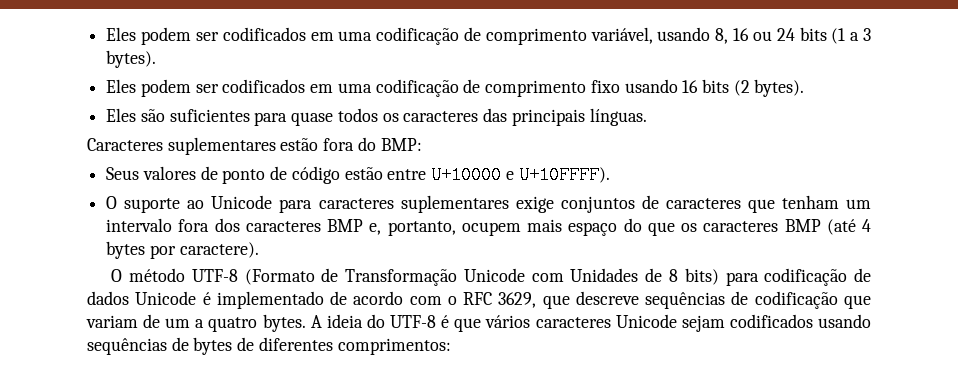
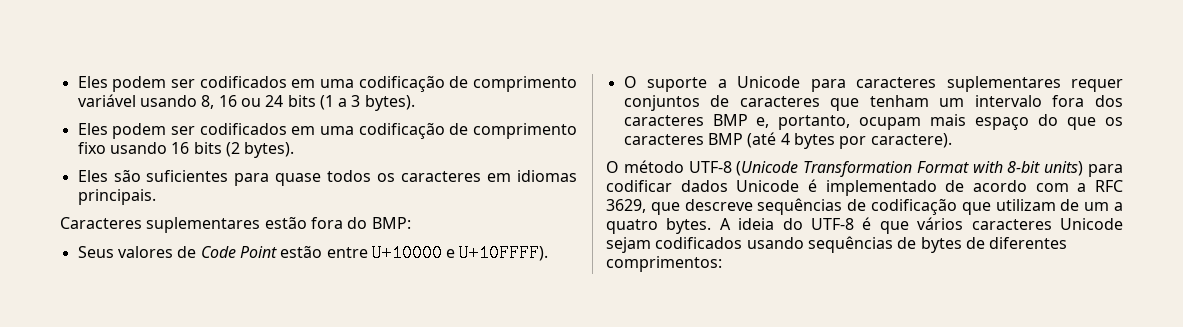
[106,27,653,45] Eles podem ser codificados em uma codificação de comprimento variável, -> [77,75,577,92] [77,94,136,107] Eles podem ser codificados em uma codificação de comprimento variável
[483,108,647,126] das principais línguas. -> [487,170,577,182] [77,189,156,205] em idiomas principais.
[222,166,340,184] ponto de código -> [200,246,277,258] Code Point
[187,200,205,209] ao -> [717,79,727,88] a
[515,196,554,213] exige -> [1071,79,1123,92] requer
[461,222,521,236] ocupem -> [859,117,922,130] ocupam
[244,268,872,286] (Formato de Transformação Unicode com Unidades de 8 bits) para codificação de -> [736,161,1123,177] [606,180,672,192] (Unicode Transformation Format with 8-bit units) para codificar
[447,296,457,305] o -> [1077,183,1087,192] a
[86,315,138,328] variam -> [995,199,1056,211] utilizam

